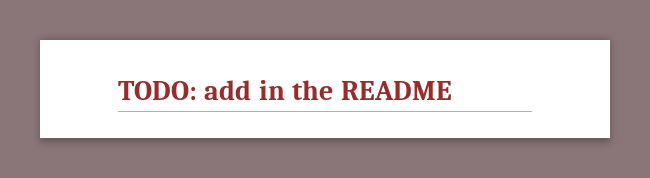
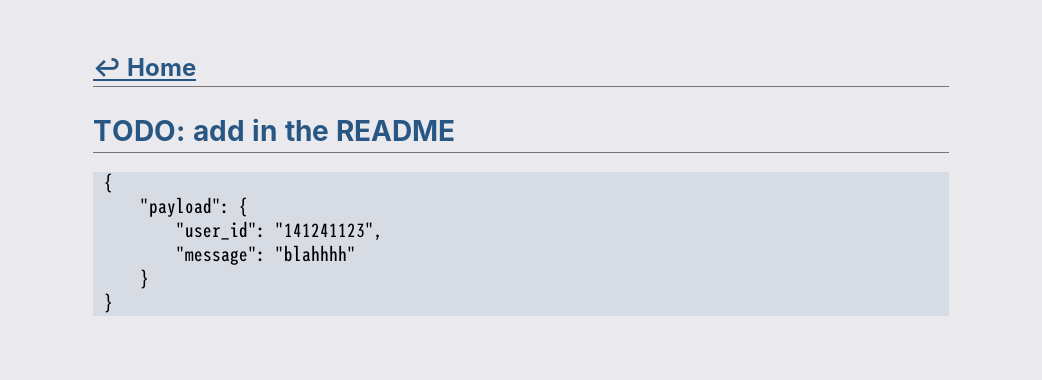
(118, 90) none -> [93,58,197,77] ↩ Home //
(452, 90) none -> [103,173,113,193] [139,197,248,217] [175,221,383,241] [175,245,356,265] [139,269,149,289] [103,293,113,313] // { // "payload": { // "user_id": "141241123", // "message": "blahhhh" // } // }

